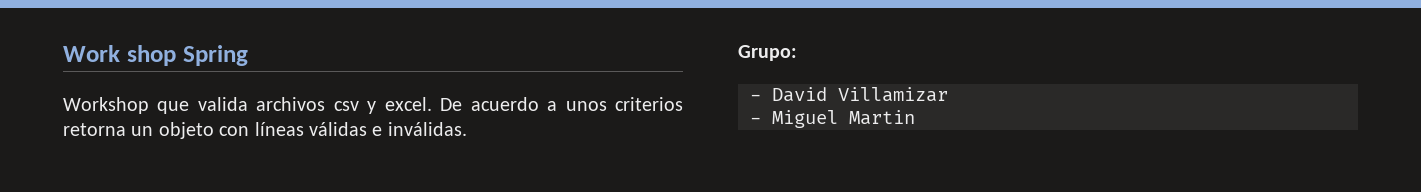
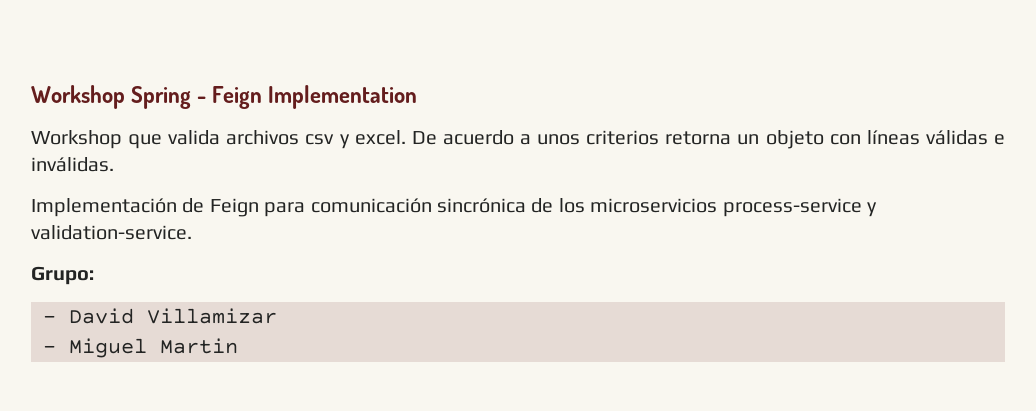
[63,45,176,66] Work shop -> [31,85,125,109] Workshop
(248, 55) none -> [197,85,418,109] - Feign Implementation
(467, 129) none -> [31,198,877,217] [31,225,192,240] // Implementación de Feign para comunicación sincrónica de los microservicios process-service y validation-service.

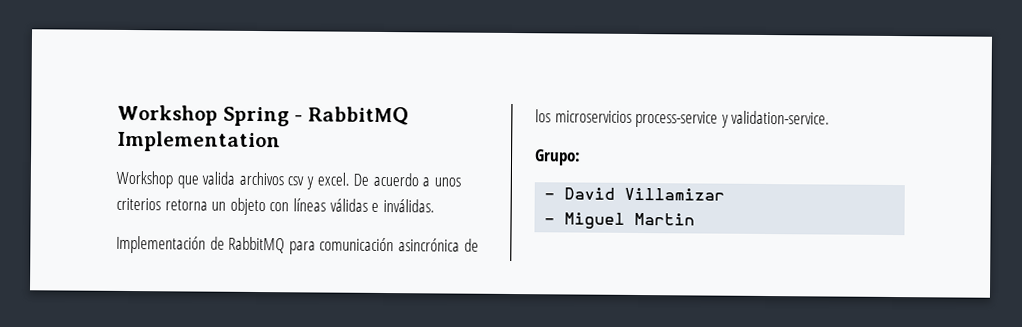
[212,86,263,109] Feign -> [307,106,409,126] RabbitMQ
[209,198,259,217] Feign -> [228,236,286,254] RabbitMQ
[437,198,526,213] sincrónica -> [397,238,460,252] asincrónica

